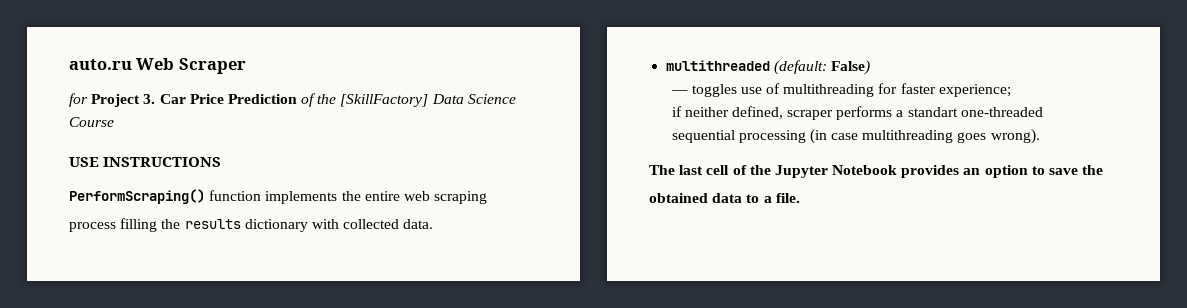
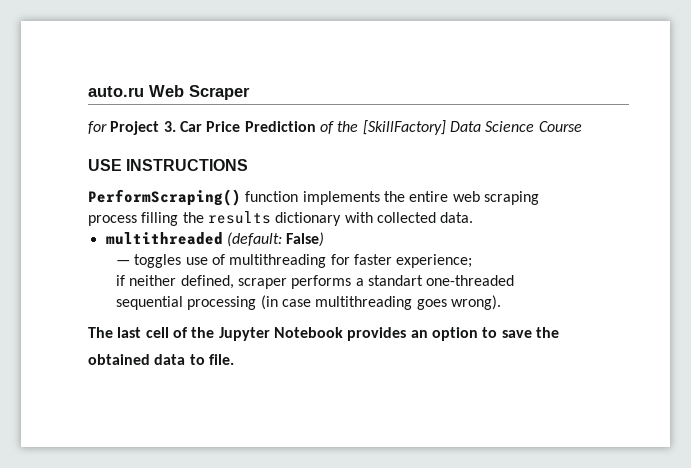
[763,196,772,203] a -> (205, 359) none

